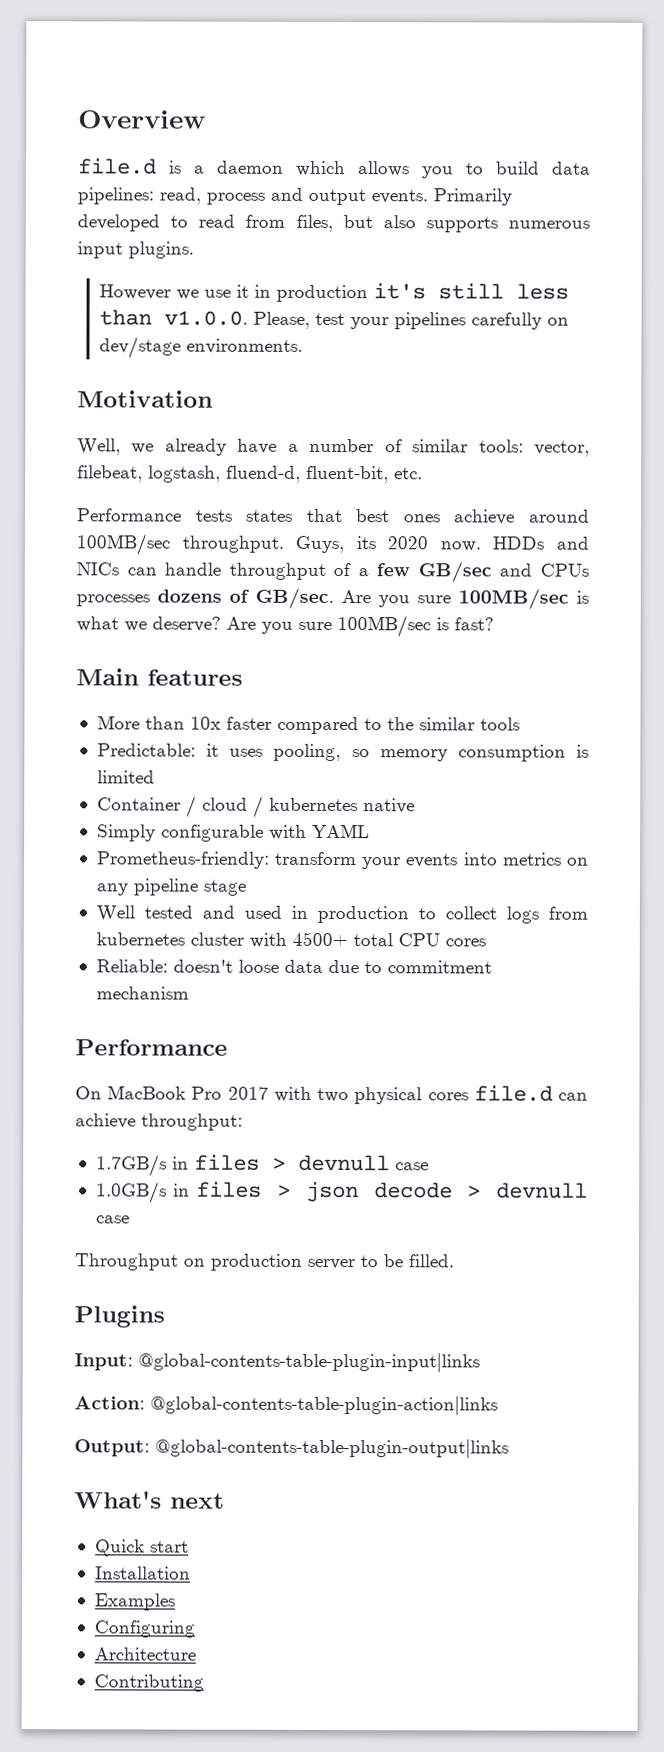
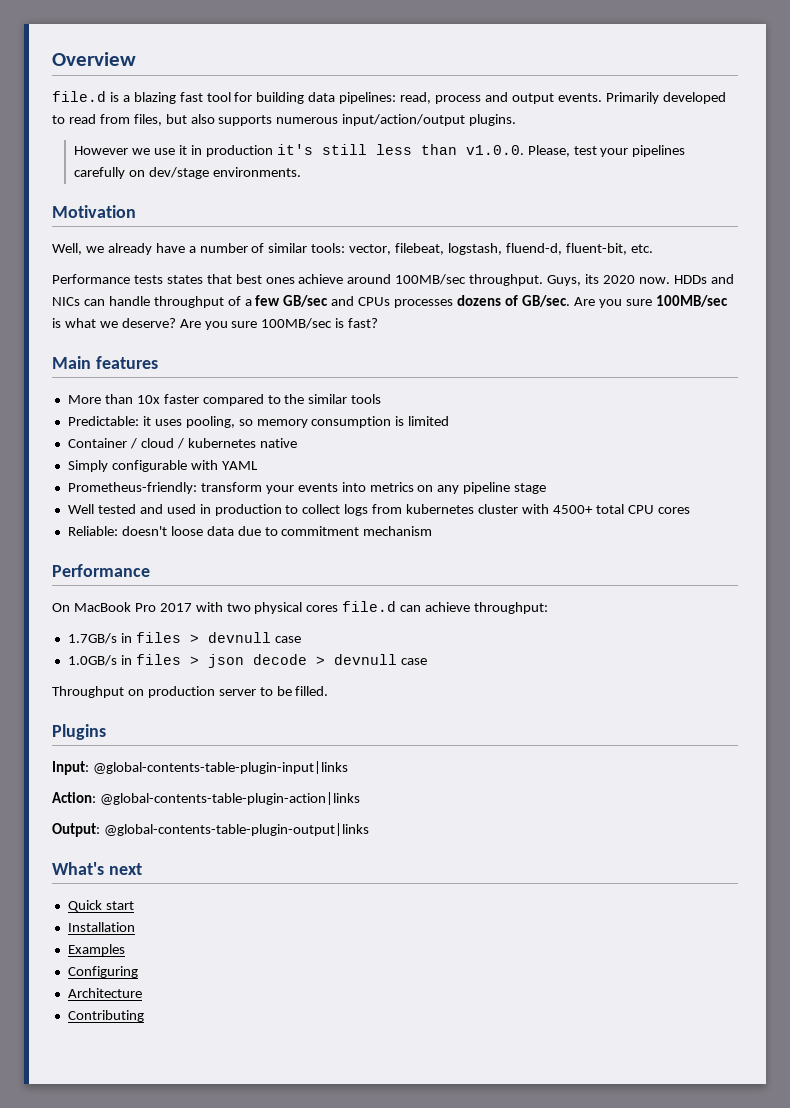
[216,160,539,179] daemon which allows you to build -> [133,92,305,104] blazing fast tool for building
[77,241,123,259] input -> [342,114,466,126] input/action/output

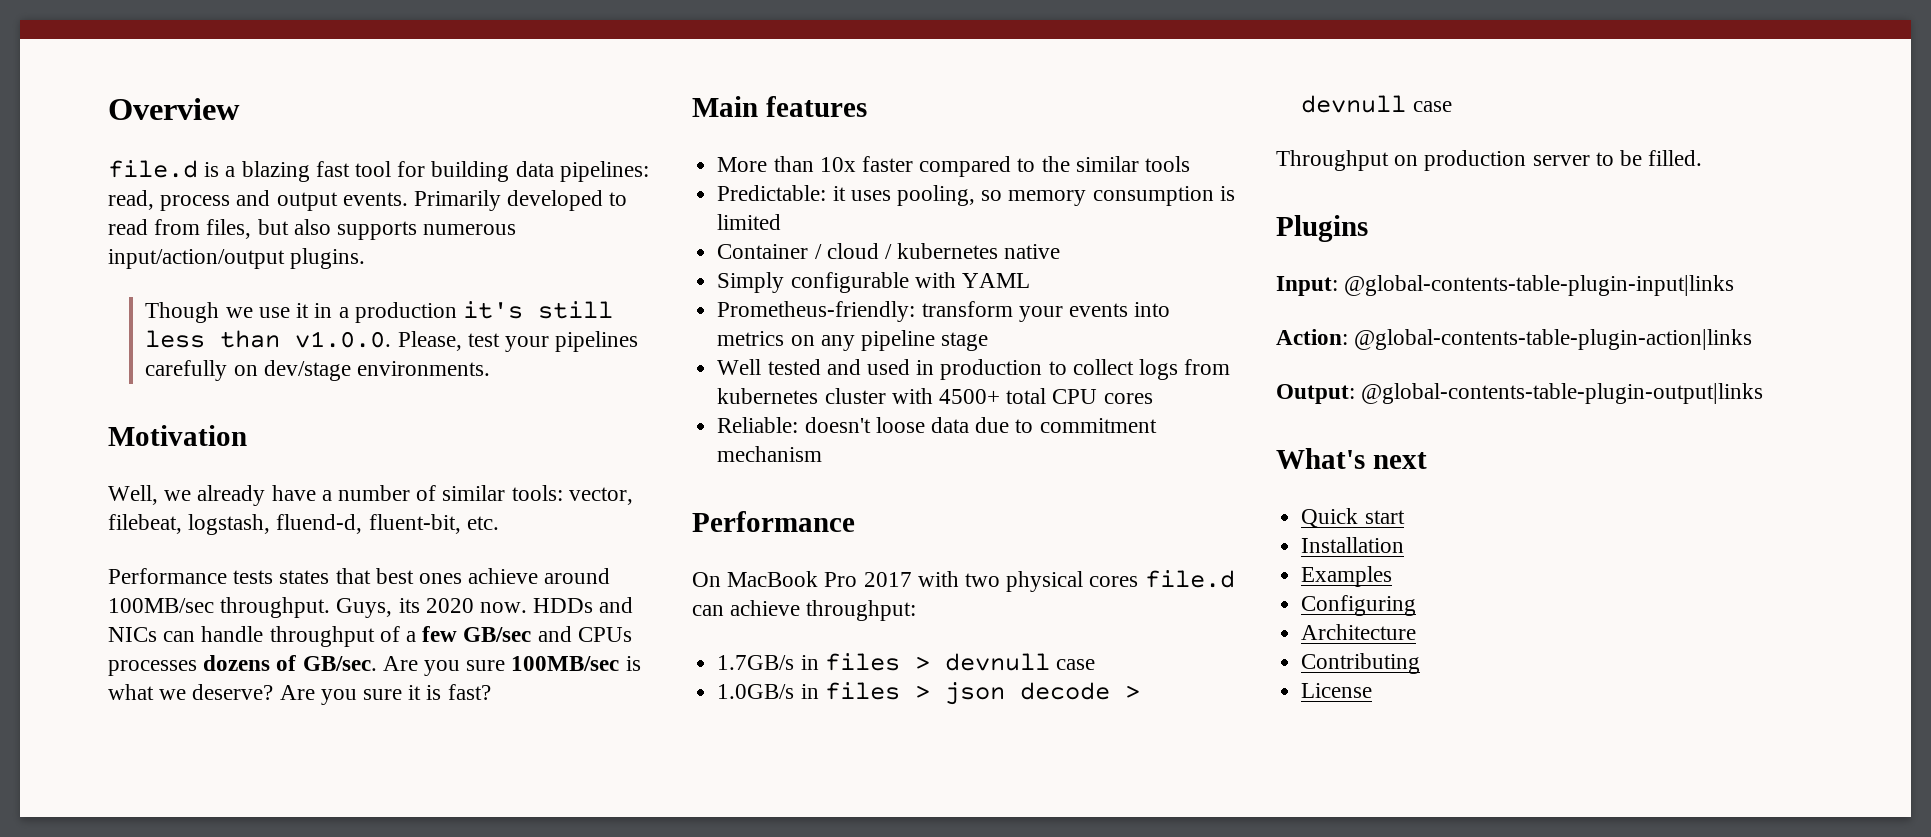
[74,146,129,155] However -> [145,302,220,323] Though
(202, 150) none -> [338,307,349,318] a
[261,318,333,329] 100MB/sec -> [408,685,422,700] it
(144, 1016) none -> [1301,683,1373,698] // License

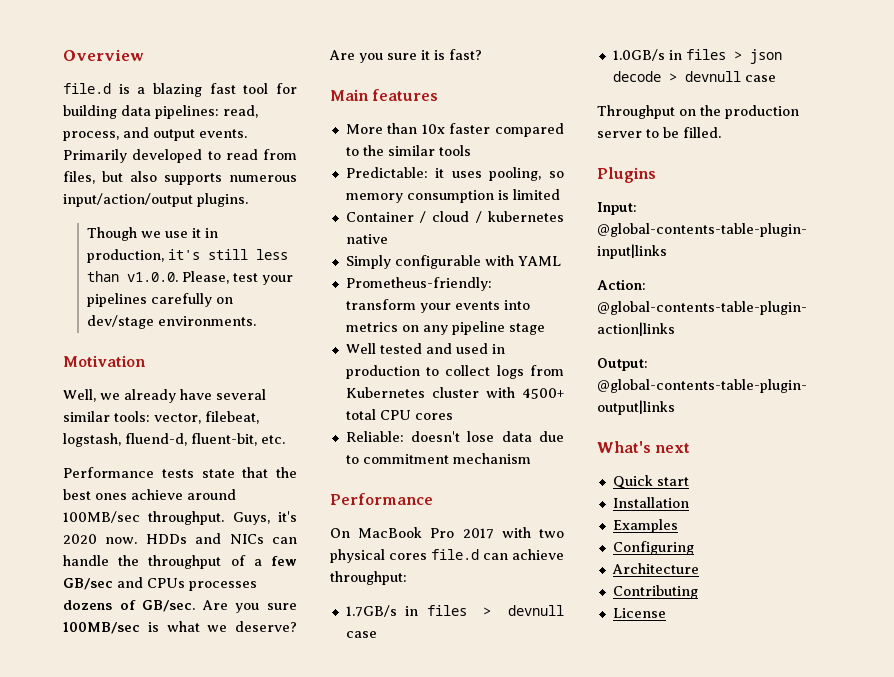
[160,195,231,211] process -> [63,131,119,141] process,
[338,302,457,323] a production -> [86,249,164,263] production,
[321,485,437,501] a number of -> [216,389,266,400] several
[279,568,371,584] states that -> [201,467,297,478] state that the
[398,598,420,613] its -> [278,511,297,522] it's
(264, 634) none -> [118,555,140,566] the
[717,388,819,404] kubernetes -> [345,387,425,398] Kubernetes
[875,417,925,433] loose -> [467,431,495,442] lose
(1419, 160) none -> [700,105,721,116] the

